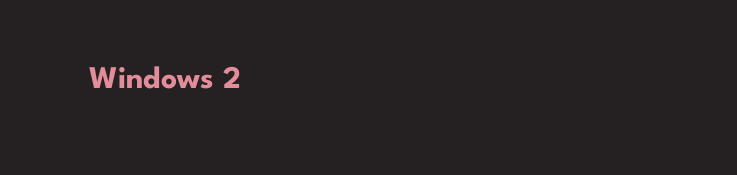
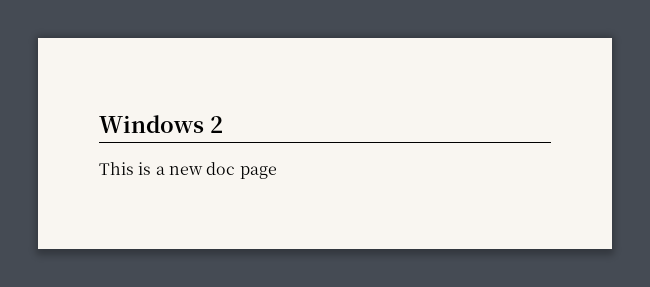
(241, 77) none -> [99,162,277,179] // This is a new doc page

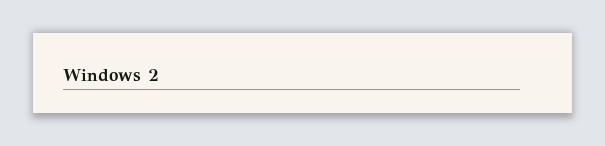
[99,162,277,179] // This is a new doc page -> (159, 75) none

